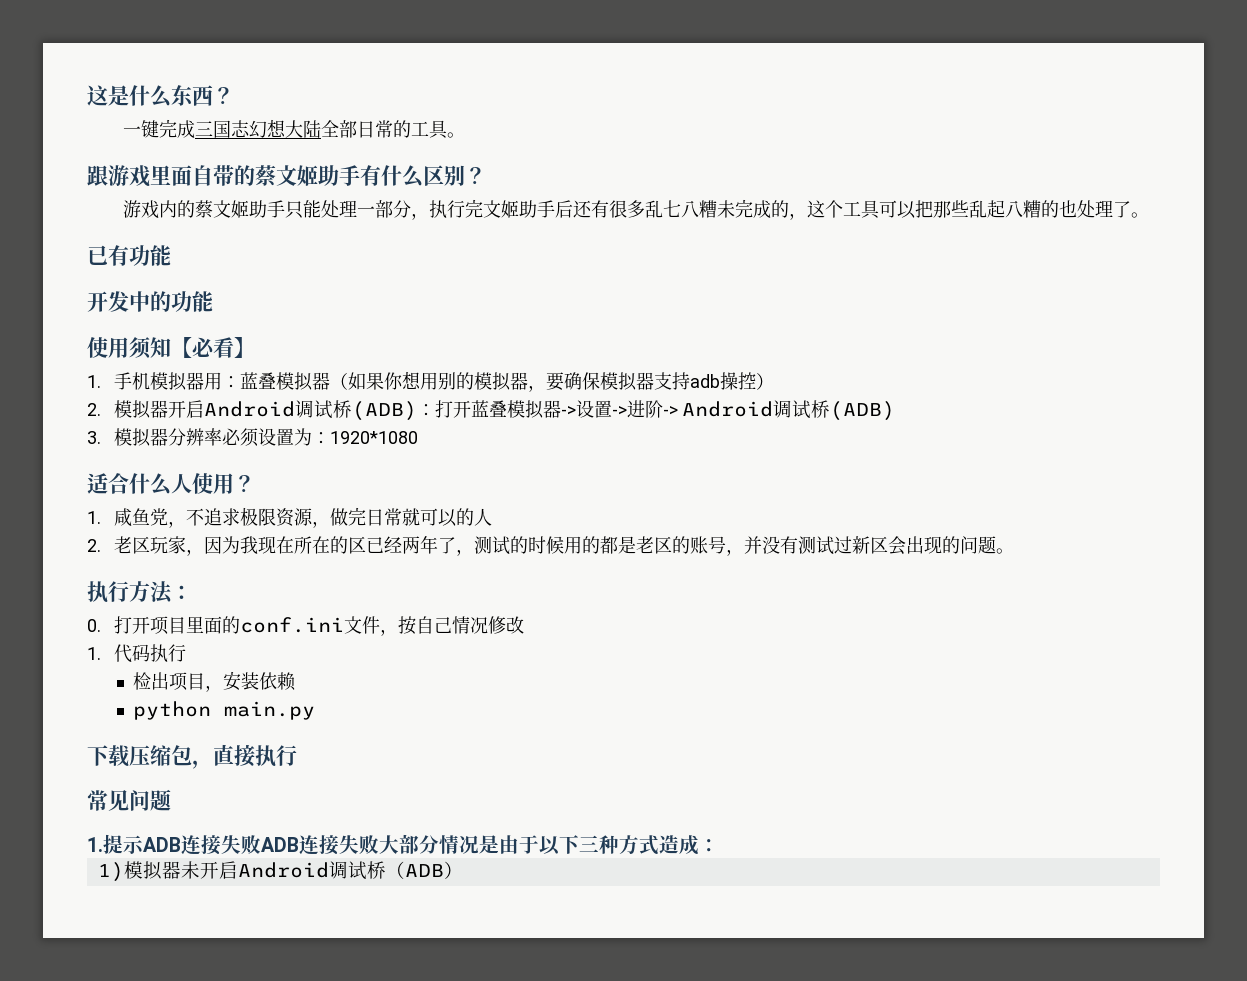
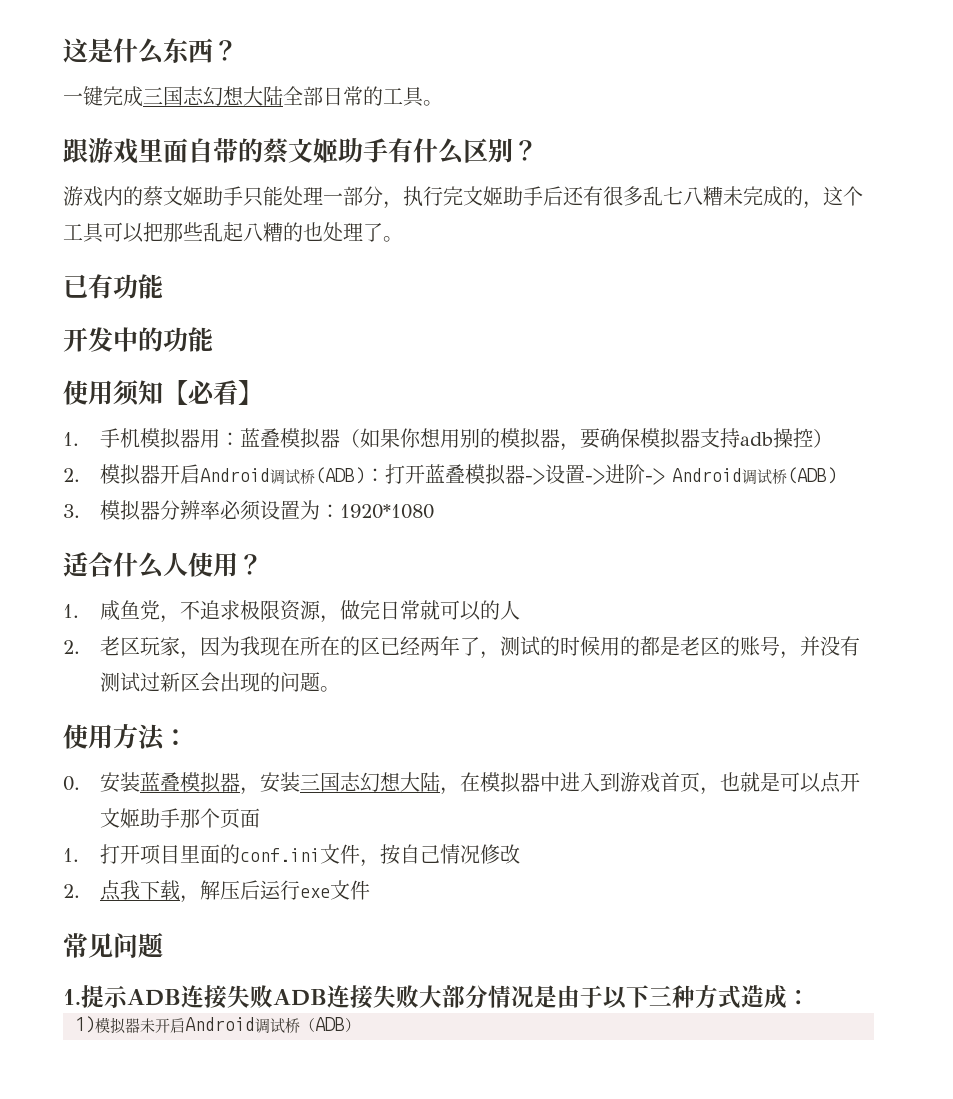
[87,581,129,603] 执行 -> [63,724,113,749] 使用
(101, 625) none -> [100,772,861,795] [100,808,261,828] [63,848,79,862] 安装蓝叠模拟器，安装三国志幻想大陆，在模拟器中进入到游戏首页，也就是可以点开文姬助手那个页面 // 1.
[87,644,186,663] [133,671,297,692] [133,701,316,720] [87,744,297,769] 1.代码执行 // 检出项目，安装依赖 // python main.py // 下载压缩包，直接执行 -> [63,880,371,903] 2.点我下载，解压后运行exe文件

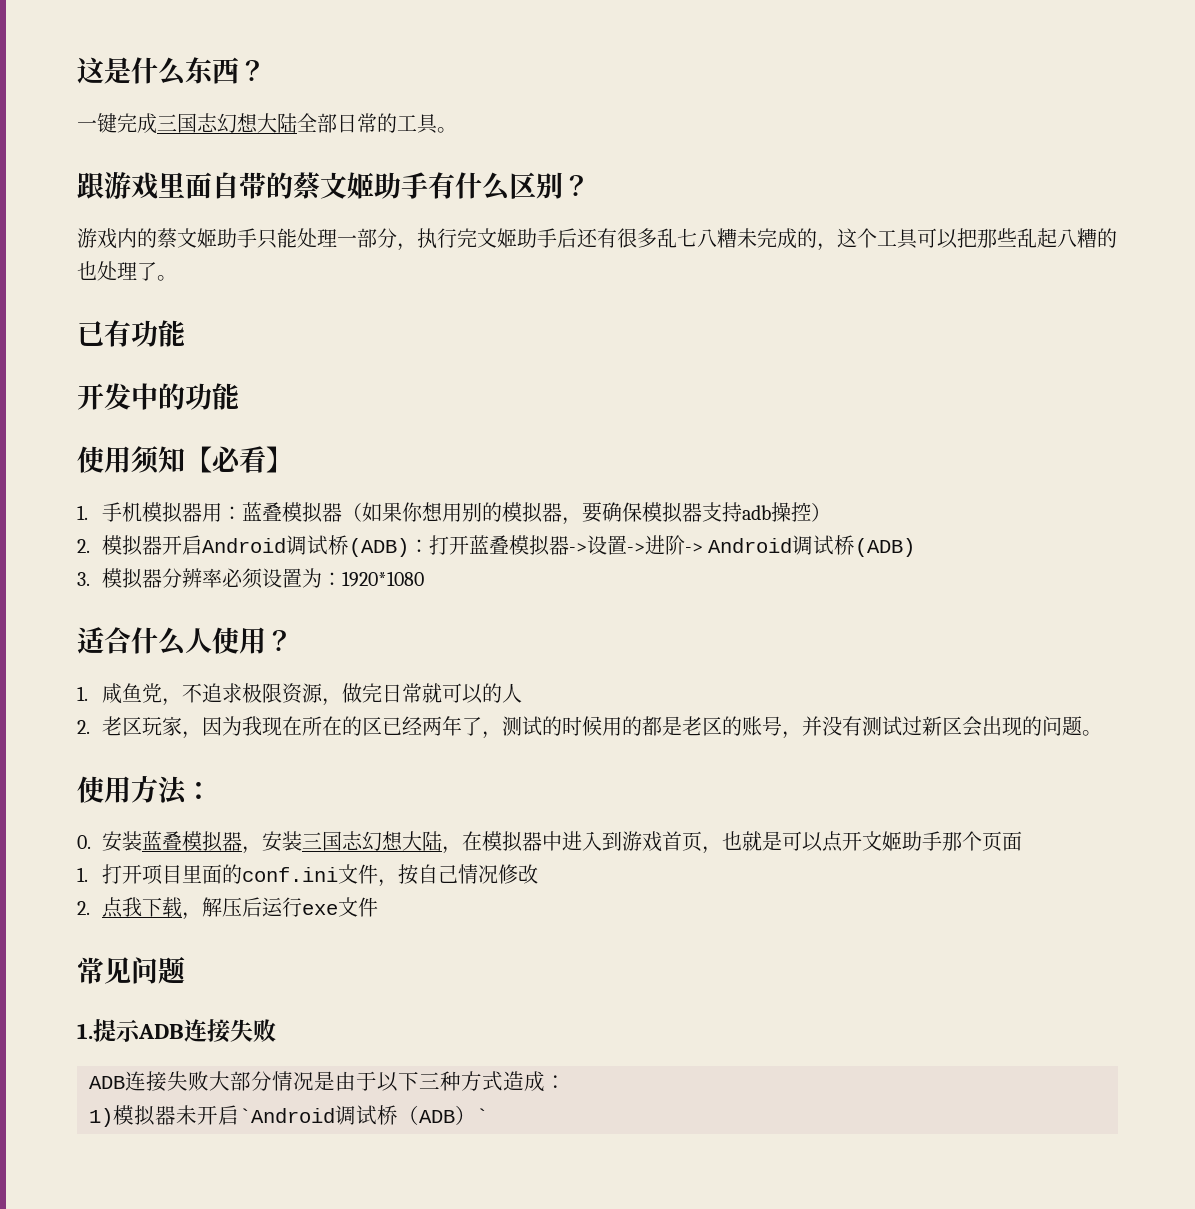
(273, 996) none -> (276, 1030) //
[185,1017,255,1031] Android -> [239,1108,335,1123] `Android
(360, 1025) none -> [476,1108,488,1123] `

